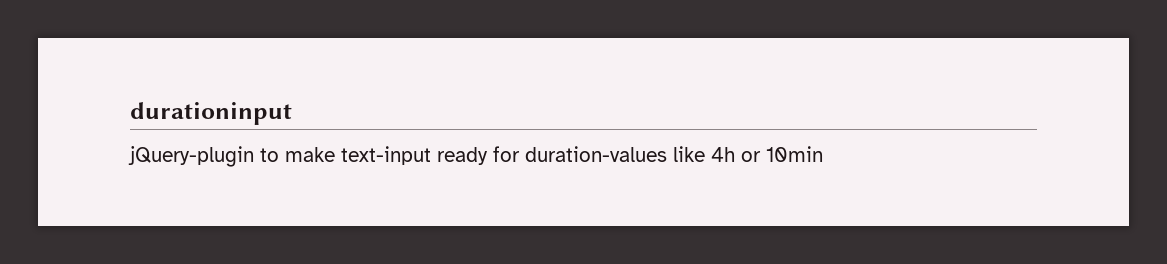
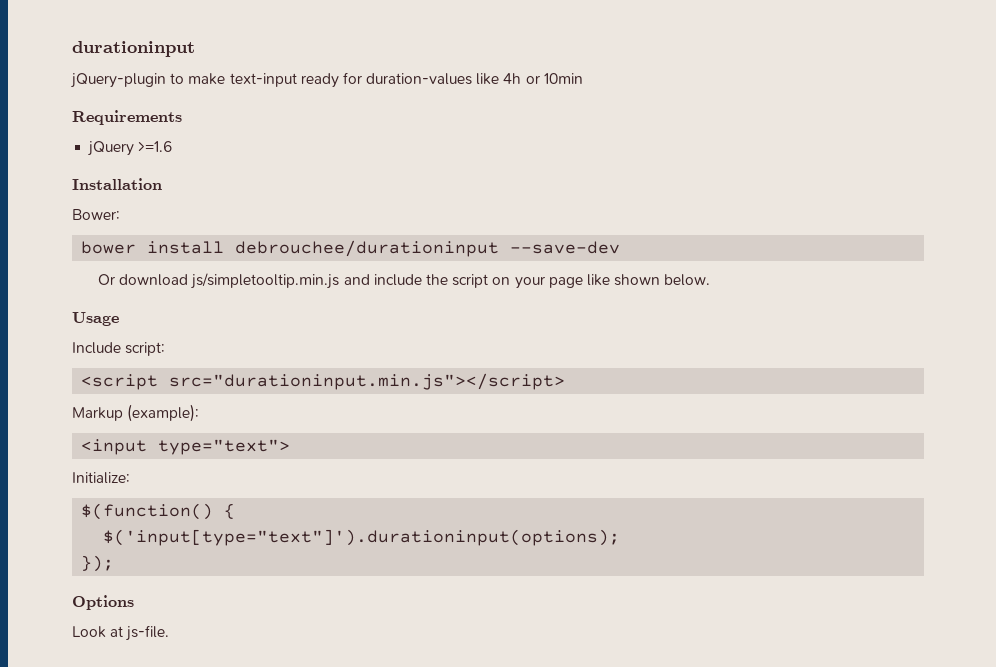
(823, 154) none -> [72,110,182,125] [88,141,173,156] [72,178,162,190] [72,209,120,220] [81,240,621,257] [98,273,711,289] [72,312,119,326] [72,342,166,356] [81,373,566,390] [72,404,200,422] [81,439,291,455] [72,472,130,484] [81,503,236,520] [103,529,621,546] [81,555,115,572] [72,595,134,610] [72,625,170,641] // Requirements // jQuery >=1.6 // Installation // Bower: // bower install debrouchee/durationinput --save-dev // Or download js/simpletooltip.min.js and include the script on your page like shown below. // Usage // Include script: // <script src="durationinput.min.js"></script> // Markup (example): // <input type="text"> // Initialize: // $(function() { // $('input[type="text"]').durationinput(options); // }); // Options // Look at js-file.

